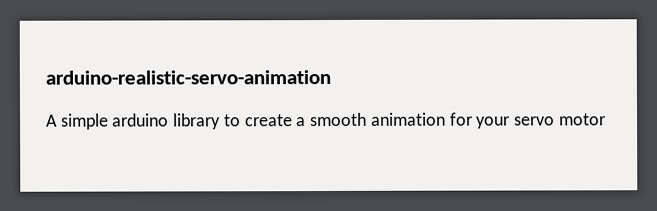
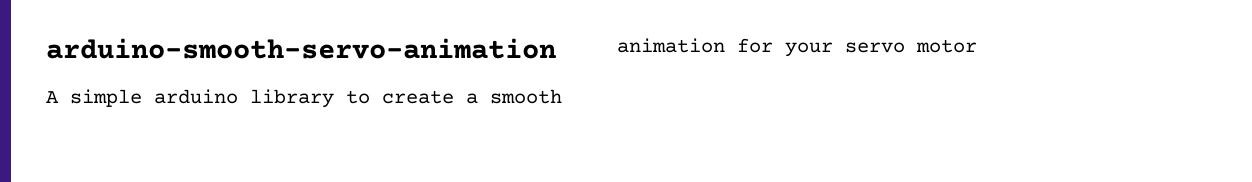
[45,69,331,85] arduino-realistic-servo-animation -> [46,38,556,59] arduino-smooth-servo-animation

